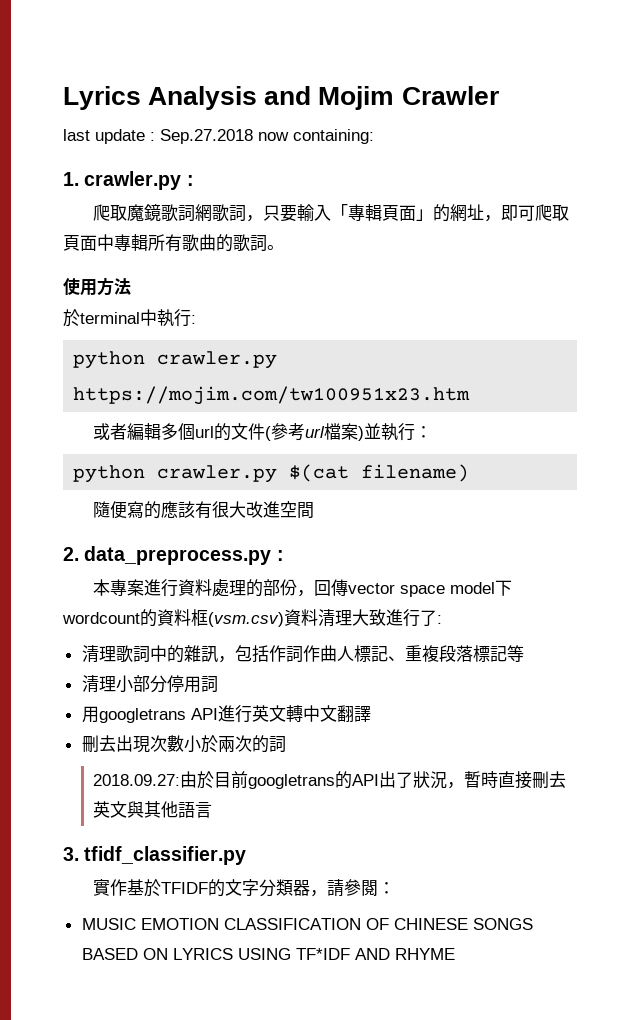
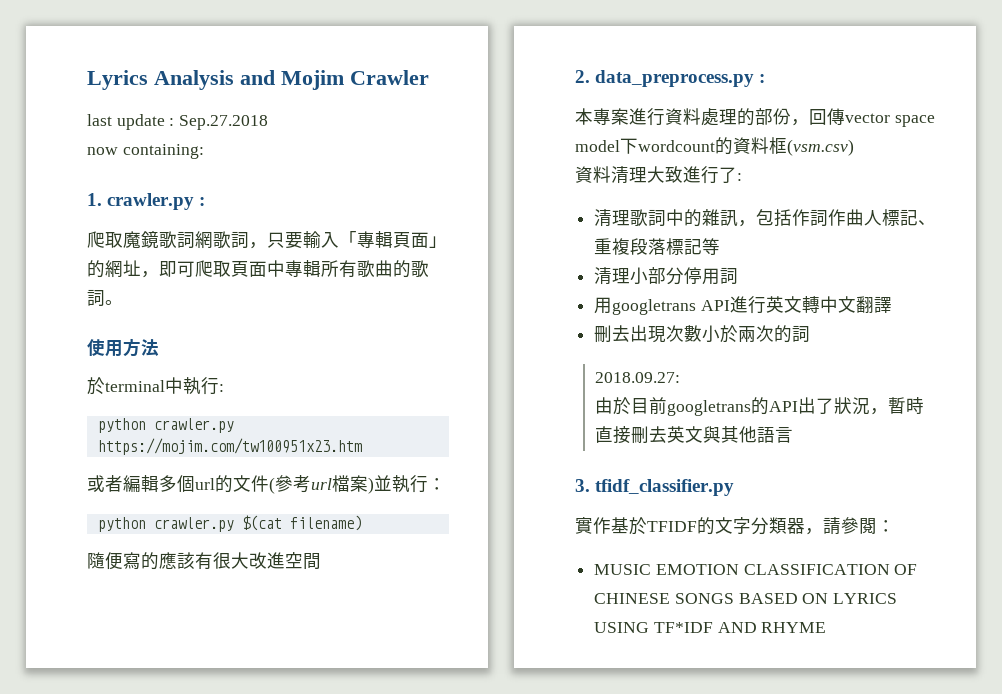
(253, 136) none -> (269, 122) //
(284, 619) none -> (854, 147) //
(180, 780) none -> (680, 377) //

